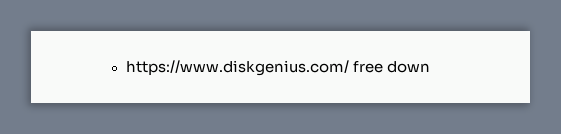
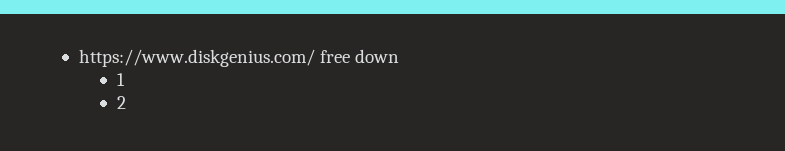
(430, 67) none -> [116,73,125,86] [116,96,126,109] // 1 // 2

